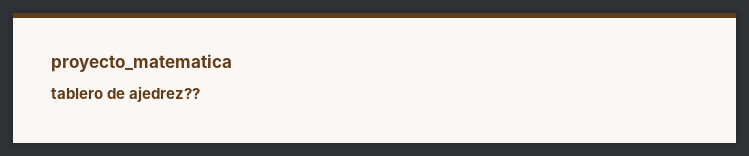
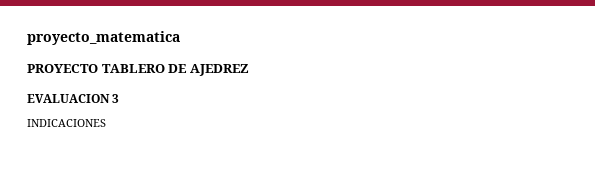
[51,86,201,102] tablero de ajedrez?? -> [27,64,249,76] [27,94,120,103] [27,119,106,127] PROYECTO TABLERO DE AJEDREZ // EVALUACION 3 // INDICACIONES

